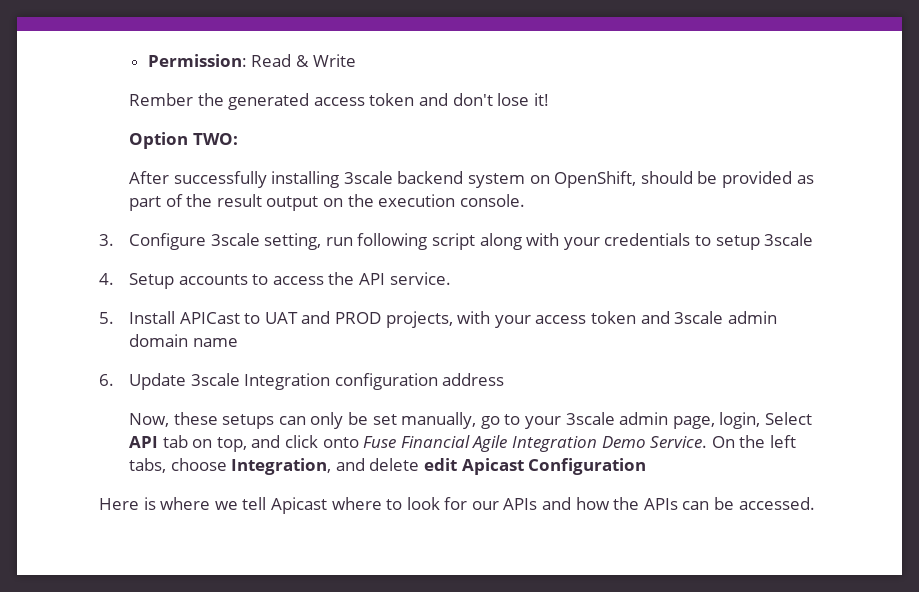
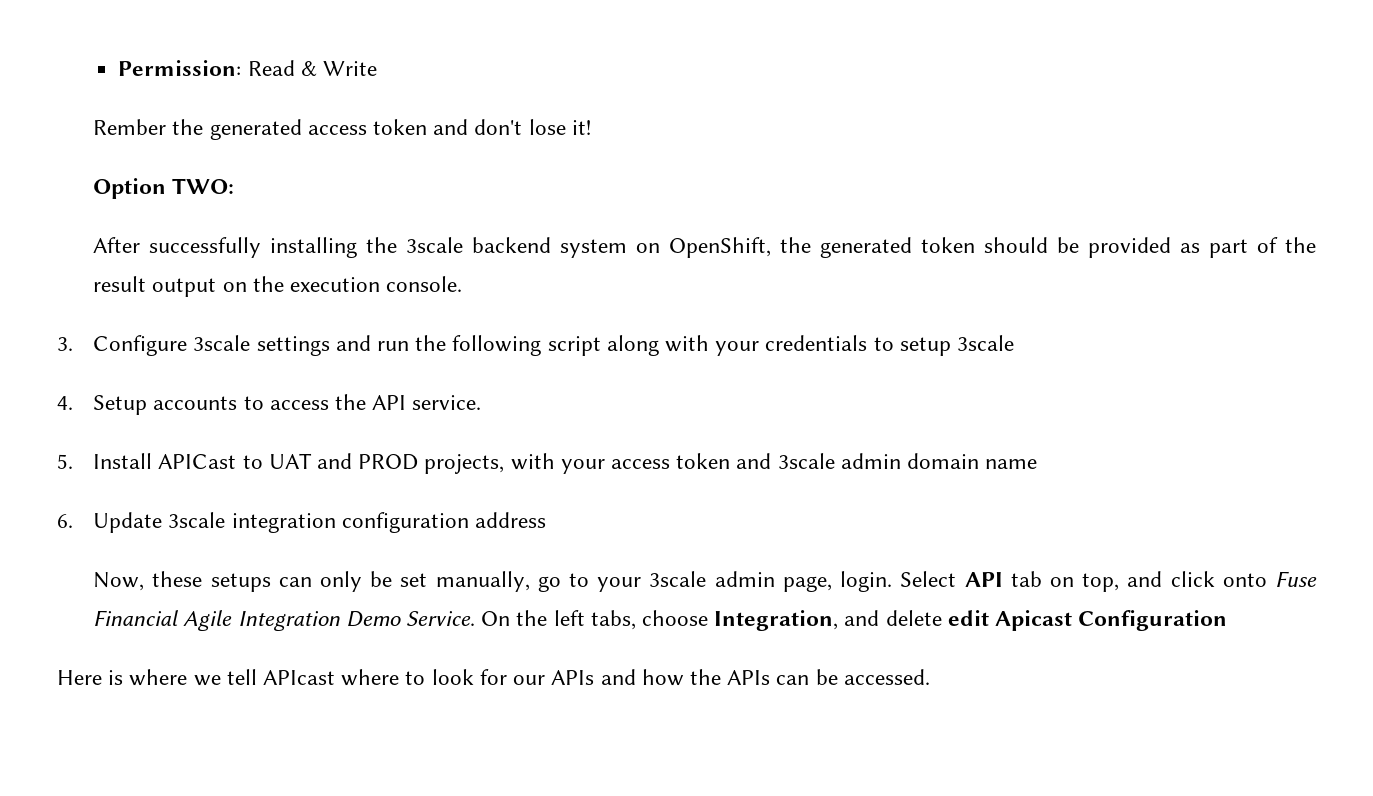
(340, 179) none -> [366,237,398,253] the
(637, 179) none -> [780,237,976,258] the generated token
[264,233,353,250] setting, run -> [256,335,447,356] settings and run the
[244,373,331,390] Integration -> [231,513,336,533] integration
[719,412,761,429] login, -> [840,571,893,592] login.
[270,497,327,514] Apicast -> [263,670,336,685] APIcast

